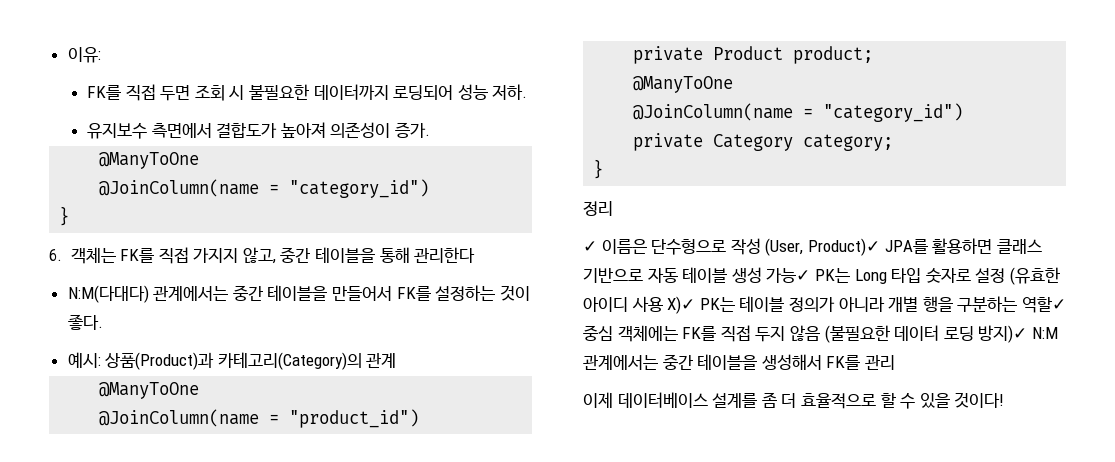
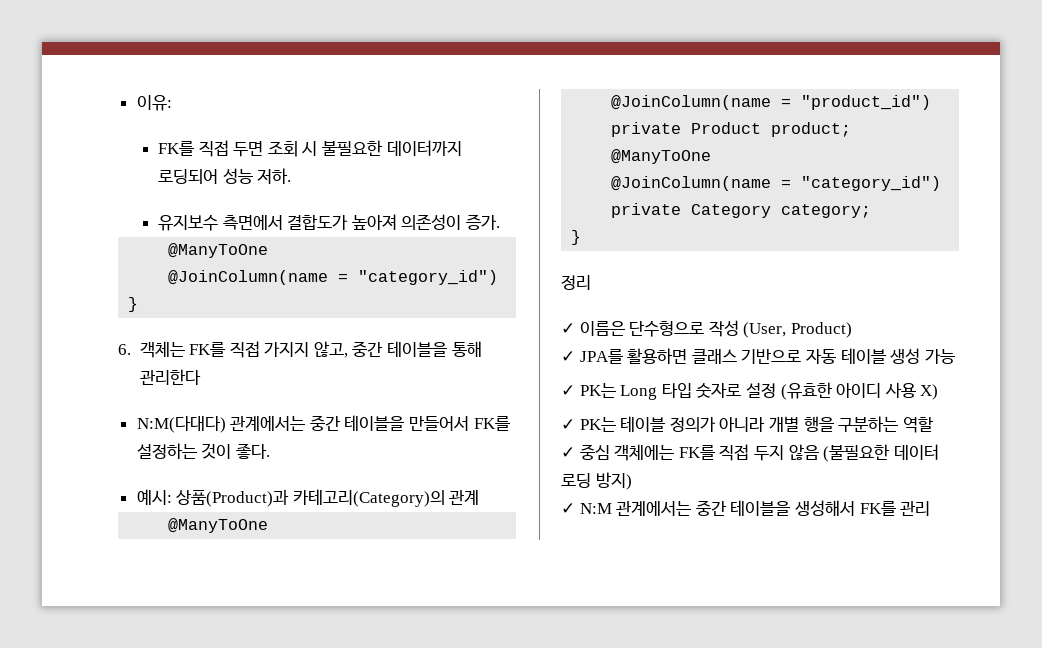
[807,238,880,256] Product)✓ -> [790,322,852,338] [561,351,575,362] Product) // ✓
[766,268,811,283] 가능✓ -> [924,349,955,364] [561,385,575,396] 가능 // ✓
[667,296,696,314] X)✓ -> [920,384,939,400] [561,419,575,430] X) // ✓
[1021,296,1066,313] 역할✓ -> [902,416,933,433] [561,447,575,458] 역할 // ✓
[978,325,1028,343] 방지)✓ -> [595,472,632,490] [561,503,575,514] 방지) // ✓
[583,392,1005,409] // 이제 데이터베이스 설계를 좀 더 효율적으로 할 수 있을 것이다! -> (931, 508) none

